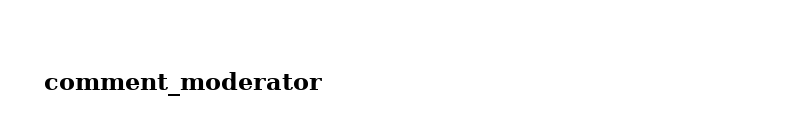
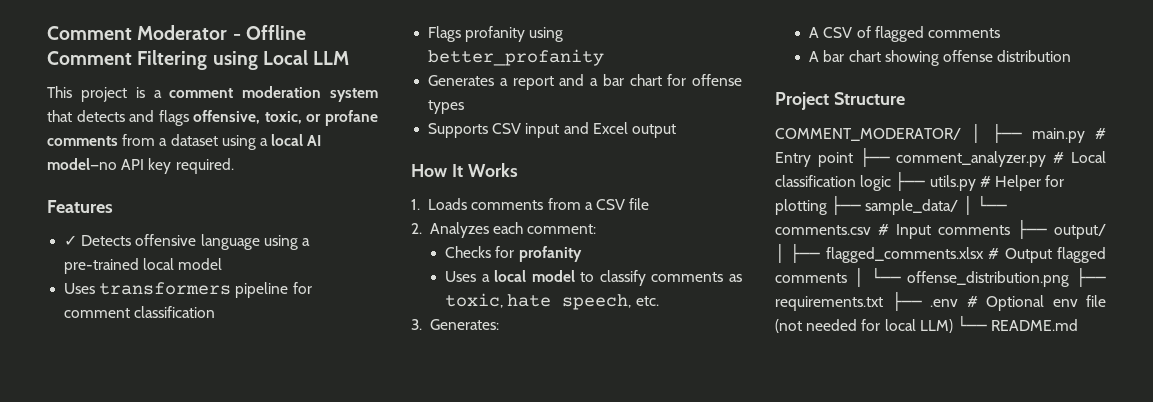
[44,72,322,96] comment_moderator -> [47,25,306,40] [47,50,350,70] [47,86,378,102] [47,110,378,126] [47,134,322,150] [47,158,234,174] [47,200,113,213] [64,234,310,250] [64,258,223,274] [64,282,312,298] [64,306,216,318] [428,26,564,42] [428,49,605,66] [428,74,742,90] [428,100,465,114] [428,122,676,138] [411,163,518,177] [411,198,650,210] [411,222,597,238] [445,246,582,262] [445,270,742,286] [445,293,659,310] [411,319,499,330] [809,26,1000,42] [809,50,1072,66] [775,92,905,110] [775,123,1106,143] [775,147,1106,167] [775,171,1065,191] [775,195,1007,215] [775,219,1106,239] [775,243,1106,263] [775,267,1106,287] [775,291,1106,311] [775,315,1079,333] Comment Moderator - Offline Comment Filtering using Local LLM // This project is a comment moderation system that detects and flags offensive, toxic, or profane comments from a dataset using a local AI model—no API key required. // Features // ✓ Detects offensive language using a pre-trained local model // Uses transformers pipeline for comment classification // Flags profanity using better_profanity // Generates a report and a bar chart for offense types // Supports CSV input and Excel output // How It Works // 1. Loads comments from a CSV file // 2. Analyzes each comment: // Checks for profanity // Uses a local model to classify comments as toxic, hate speech, etc. // 3. Generates: // A CSV of flagged comments // A bar chart showing offense distribution // Project Structure // COMMENT_MODERATOR/ │ ├── main.py # Entry point ├── comment_analyzer.py # Local classification logic ├── utils.py # Helper for plotting ├── sample_data/ │ └── comments.csv # Input comments ├── output/ │ ├── flagged_comments.xlsx # Output flagged comments │ └── offense_distribution.png ├── requirements.txt ├── .env # Optional env file (not needed for local LLM) └── README.md

